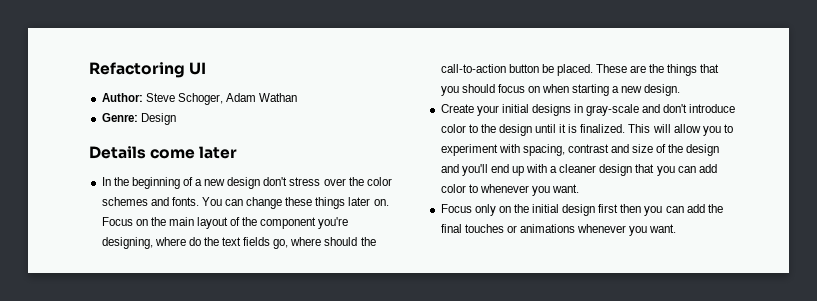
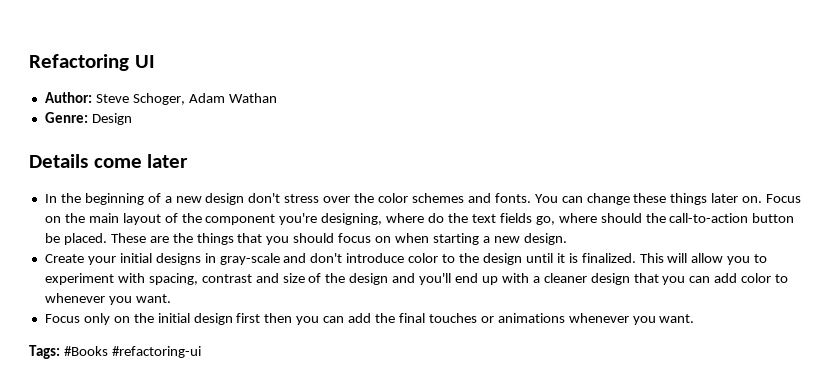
(677, 228) none -> [29,345,201,359] // Tags: #Books #refactoring-ui

